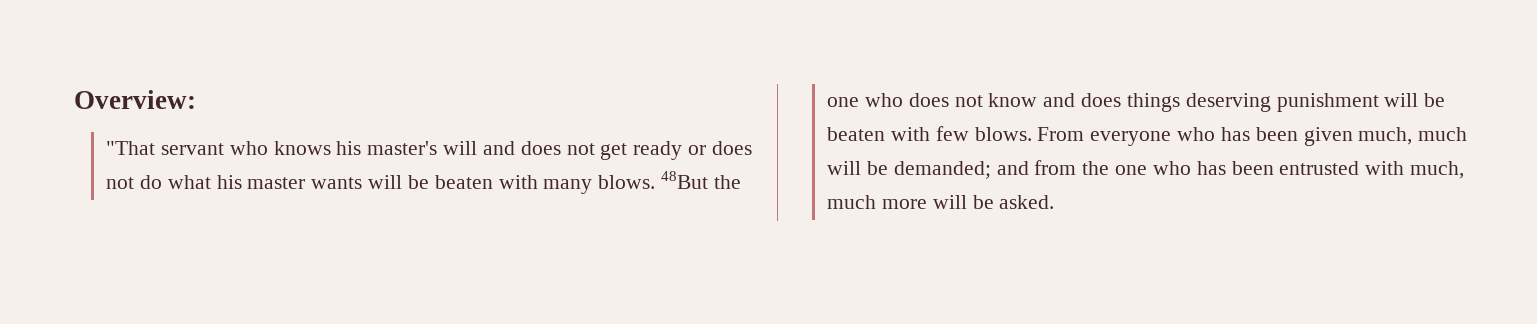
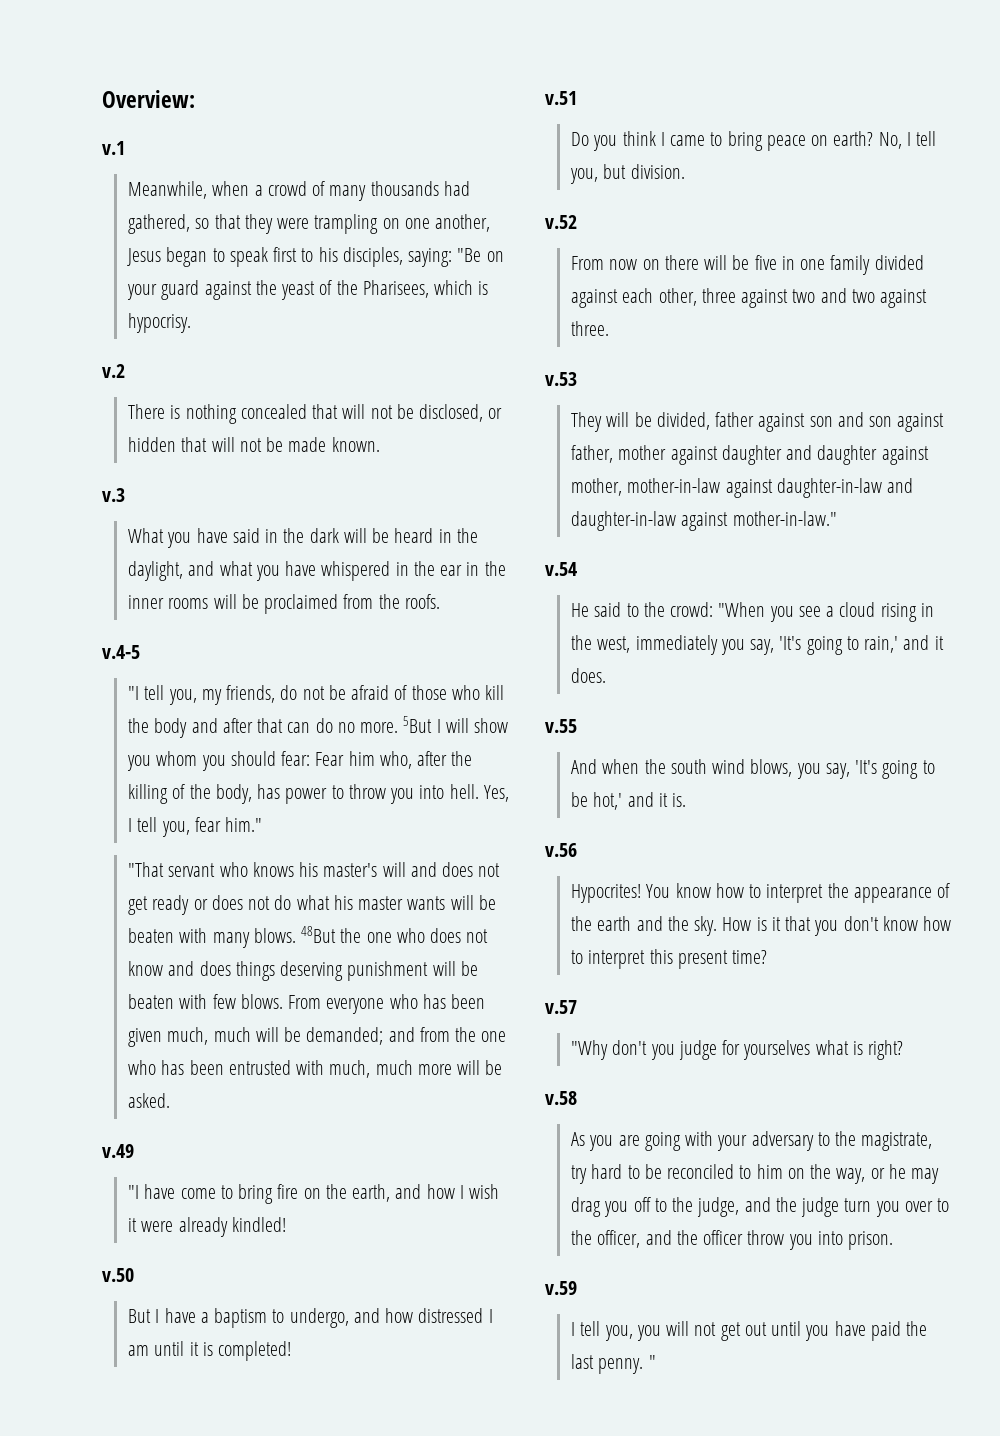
(196, 99) none -> [102,141,125,155] [128,181,470,201] [128,214,491,234] [127,247,504,267] [127,280,489,300] [128,313,192,333] [102,364,125,378] [128,404,503,424] [128,437,380,452] [102,488,125,502] [128,528,478,548] [128,561,506,581] [128,594,440,614] [102,645,140,659] [128,685,505,705] [128,716,509,738] [127,751,473,771] [128,784,509,804] [128,817,263,837] // v.1 // Meanwhile, when a crowd of many thousands had gathered, so that they were trampling on one another, Jesus began to speak first to his disciples, saying: "Be on your guard against the yeast of the Pharisees, which is hypocrisy. // v.2 // There is nothing concealed that will not be disclosed, or hidden that will not be made known. // v.3 // What you have said in the dark will be heard in the daylight, and what you have whispered in the ear in the inner rooms will be proclaimed from the roofs. // v.4-5 // "I tell you, my friends, do not be afraid of those who kill the body and after that can do no more. 5But I will show you whom you should fear: Fear him who, after the killing of the body, has power to throw you into hell. Yes, I tell you, fear him."
(1055, 202) none -> [102,1144,134,1158] [128,1184,500,1204] [128,1217,286,1237] [102,1268,134,1282] [128,1308,493,1328] [128,1341,292,1361] [545,91,577,105] [571,131,937,151] [570,164,685,184] [545,215,577,229] [571,255,924,275] [571,288,928,308] [571,321,610,336] [545,372,577,386] [571,412,945,432] [571,445,929,465] [571,478,914,498] [571,511,837,531] [545,562,577,576] [571,602,934,622] [571,635,944,655] [571,668,607,683] [545,719,577,733] [571,759,935,779] [571,792,687,810] [545,843,577,857] [571,883,951,903] [571,916,952,936] [571,949,768,969] [545,1000,577,1014] [571,1040,904,1060] [545,1091,577,1105] [571,1131,933,1151] [571,1164,940,1184] [571,1197,950,1217] [571,1230,894,1250] [545,1281,577,1295] [571,1321,928,1341] [571,1354,656,1374] // v.49 // "I have come to bring fire on the earth, and how I wish it were already kindled! // v.50 // But I have a baptism to undergo, and how distressed I am until it is completed! // v.51 // Do you think I came to bring peace on earth? No, I tell you, but division. // v.52 // From now on there will be five in one family divided against each other, three against two and two against three. // v.53 // They will be divided, father against son and son against father, mother against daughter and daughter against mother, mother-in-law against daughter-in-law and daughter-in-law against mother-in-law." // v.54 // He said to the crowd: "When you see a cloud rising in the west, immediately you say, 'It's going to rain,' and it does. // v.55 // And when the south wind blows, you say, 'It's going to be hot,' and it is. // v.56 // Hypocrites! You know how to interpret the appearance of the earth and the sky. How is it that you don't know how to interpret this present time? // v.57 // "Why don't you judge for yourselves what is right? // v.58 // As you are going with your adversary to the magistrate, try hard to be reconciled to him on the way, or he may drag you off to the judge, and the judge turn you over to the officer, and the officer throw you into prison. // v.59 // I tell you, you will not get out until you have paid the last penny. "

